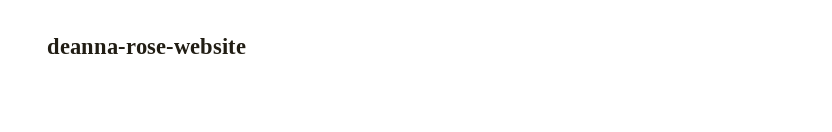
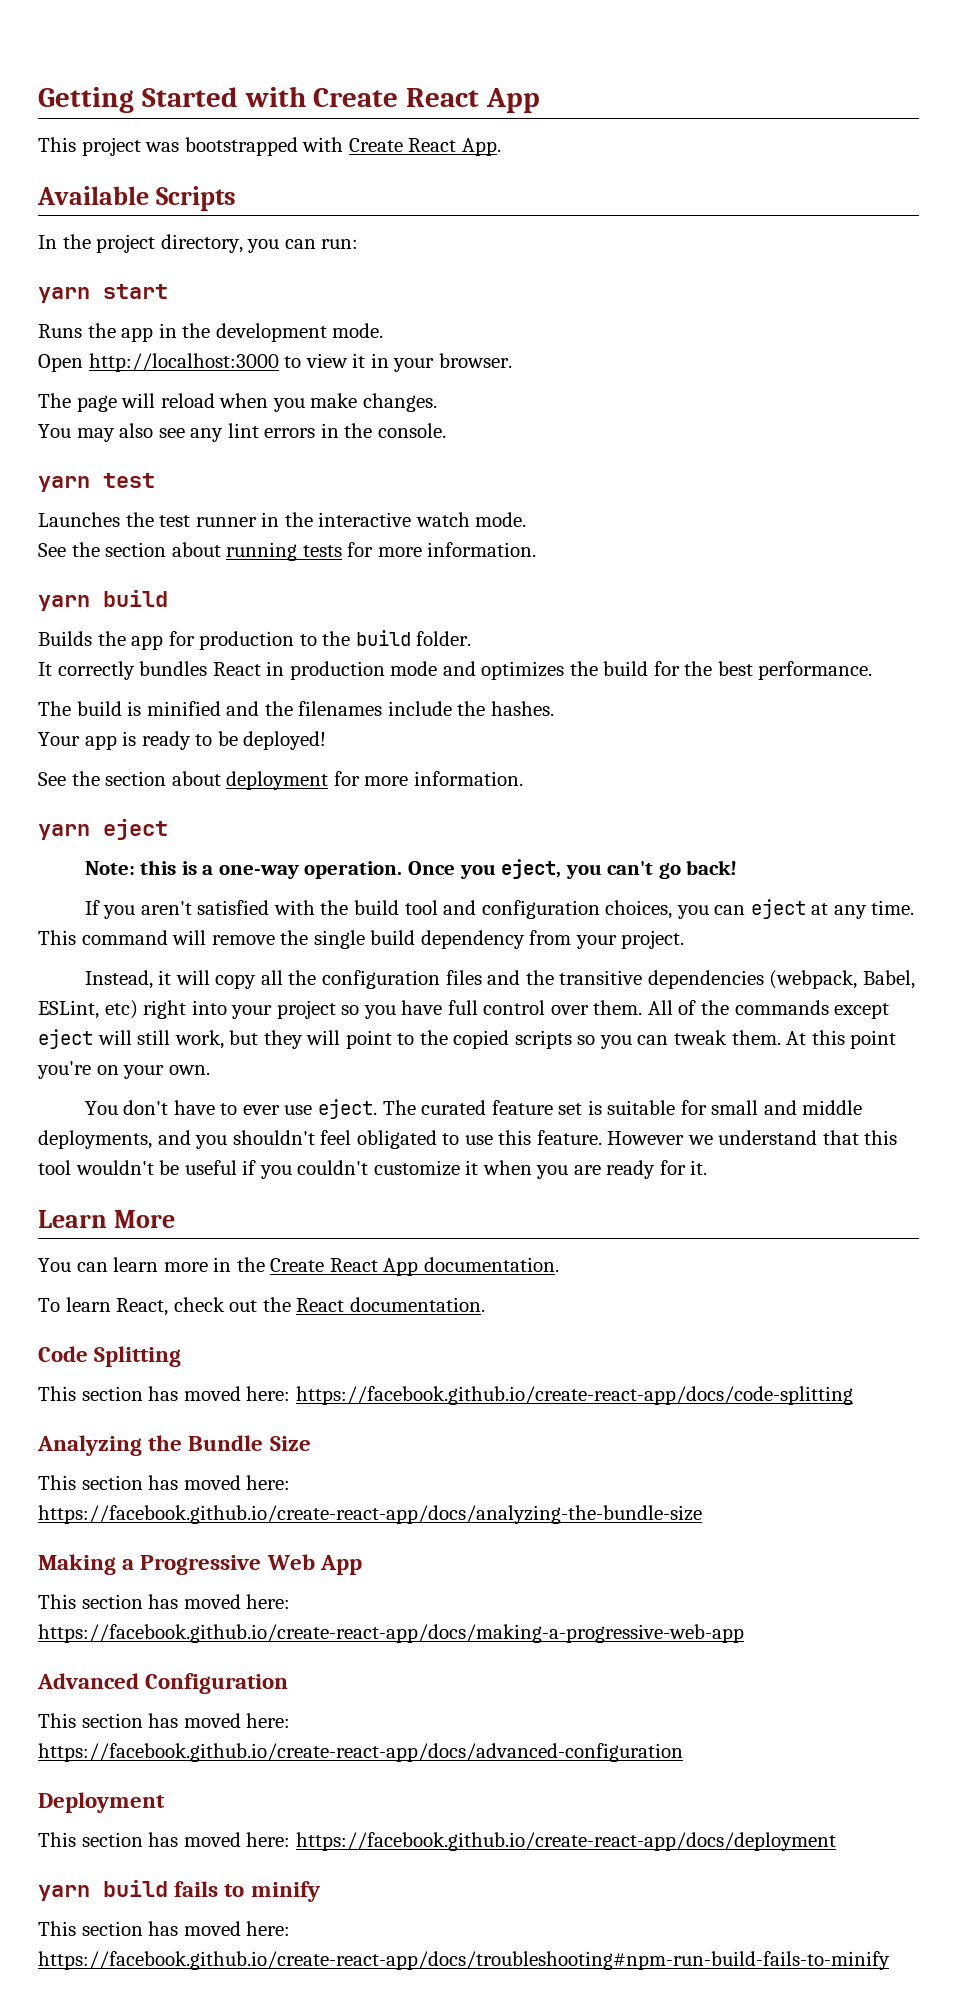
[47,38,246,54] deanna-rose-website -> [38,86,541,113] [38,137,501,156] [37,186,236,211] [38,234,359,253] [38,284,168,303] [38,323,384,342] [38,353,512,372] [38,393,437,412] [38,423,446,442] [38,473,155,492] [38,512,527,527] [38,542,537,561] [38,590,168,611] [38,630,472,650] [38,661,873,680] [38,701,554,716] [38,731,327,750] [38,771,523,790] [38,819,168,840] [84,859,738,879] [84,899,915,919] [38,930,685,949] [84,970,915,989] [38,1000,890,1019] [38,1029,897,1049] [37,1061,210,1079] [84,1099,863,1119] [38,1130,898,1149] [38,1160,708,1179] [38,1210,175,1228] [38,1257,559,1276] [38,1297,485,1316] [38,1346,182,1367] [38,1386,853,1405] [37,1435,311,1456] [38,1475,291,1490] [38,1505,702,1524] [38,1554,362,1575] [38,1594,291,1609] [38,1624,744,1643] [37,1673,289,1694] [38,1713,291,1728] [38,1743,683,1762] [38,1792,165,1813] [38,1832,836,1851] [38,1880,320,1902] [38,1921,291,1936] [38,1951,890,1970] Getting Started with Create React App // This project was bootstrapped with Create React App. // Available Scripts // In the project directory, you can run: // yarn start // Runs the app in the development mode. // Open http://localhost:3000 to view it in your browser. // The page will reload when you make changes. // You may also see any lint errors in the console. // yarn test // Launches the test runner in the interactive watch mode. // See the section about running tests for more information. // yarn build // Builds the app for production to the build folder. // It correctly bundles React in production mode and optimizes the build for the best performance. // The build is minified and the filenames include the hashes. // Your app is ready to be deployed! // See the section about deployment for more information. // yarn eject // Note: this is a one-way operation. Once you eject, you can't go back! // If you aren't satisfied with the build tool and configuration choices, you can eject at any time. This command will remove the single build dependency from your project. // Instead, it will copy all the configuration files and the transitive dependencies (webpack, Babel, ESLint, etc) right into your project so you have full control over them. All of the commands except eject will still work, but they will point to the copied scripts so you can tweak them. At this point you're on your own. // You don't have to ever use eject. The curated feature set is suitable for small and middle deployments, and you shouldn't feel obligated to use this feature. However we understand that this tool wouldn't be useful if you couldn't customize it when you are ready for it. // Learn More // You can learn more in the Create React App documentation. // To learn React, check out the React documentation. // Code Splitting // This section has moved here: https://facebook.github.io/create-react-app/docs/code-splitting // Analyzing the Bundle Size // This section has moved here: https://facebook.github.io/create-react-app/docs/analyzing-the-bundle-size // Making a Progressive Web App // This section has moved here: https://facebook.github.io/create-react-app/docs/making-a-progressive-web-app // Advanced Configuration // This section has moved here: https://facebook.github.io/create-react-app/docs/advanced-configuration // Deployment // This section has moved here: https://facebook.github.io/create-react-app/docs/deployment // yarn build fails to minify // This section has moved here: https://facebook.github.io/create-react-app/docs/troubleshooting#npm-run-build-fails-to-minify

